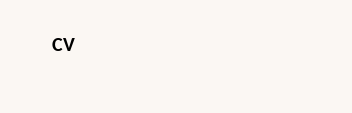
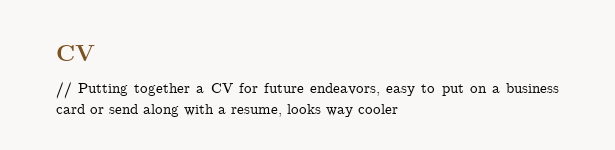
[52,38,75,51] CV -> [56,45,95,61] [56,81,559,99] [56,104,398,117] CV // // Putting together a CV for future endeavors, easy to put on a business card or send along with a resume, looks way cooler

